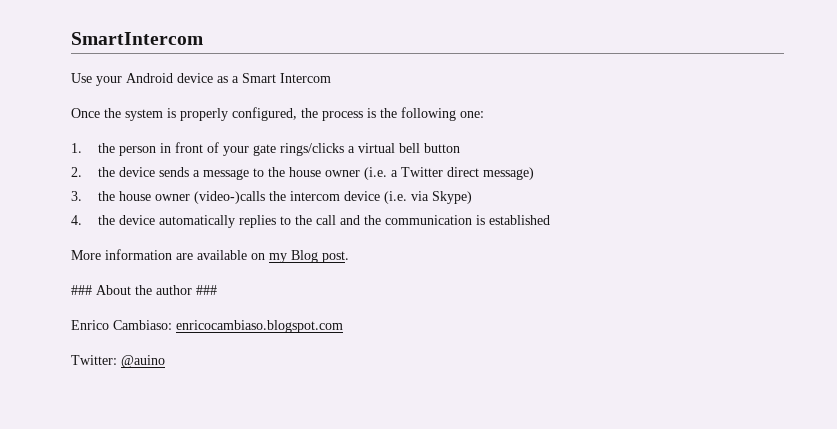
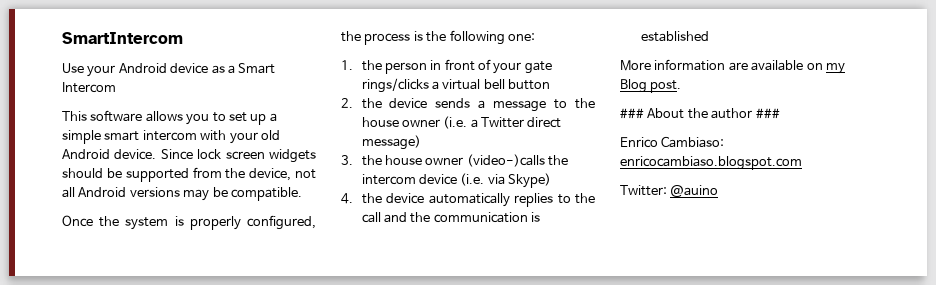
(331, 78) none -> [62,110,277,125] [62,130,280,144] [62,149,316,163] [62,167,316,182] [62,187,302,201] // This software allows you to set up a simple smart intercom with your old Android device. Since lock screen widgets should be supported from the device, not all Android versions may be compatible.

